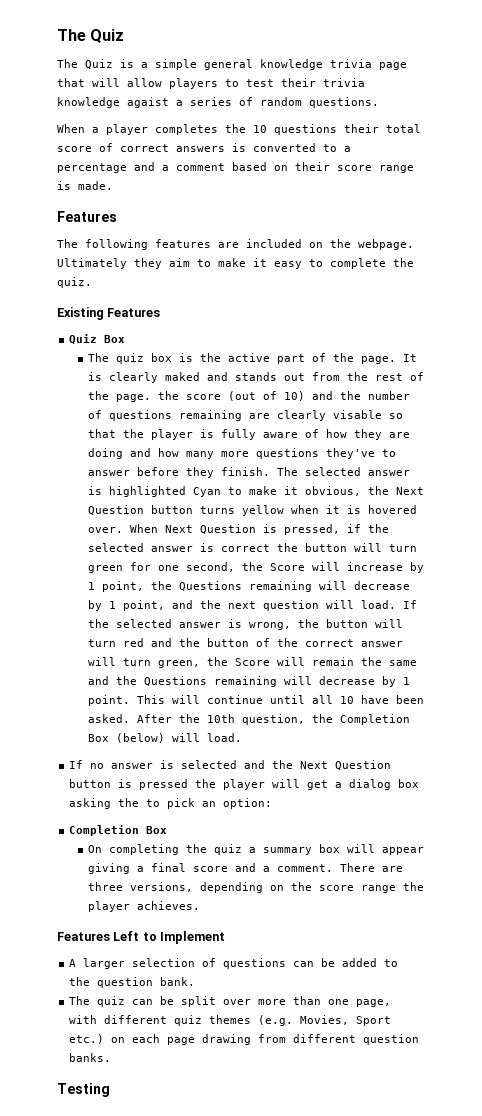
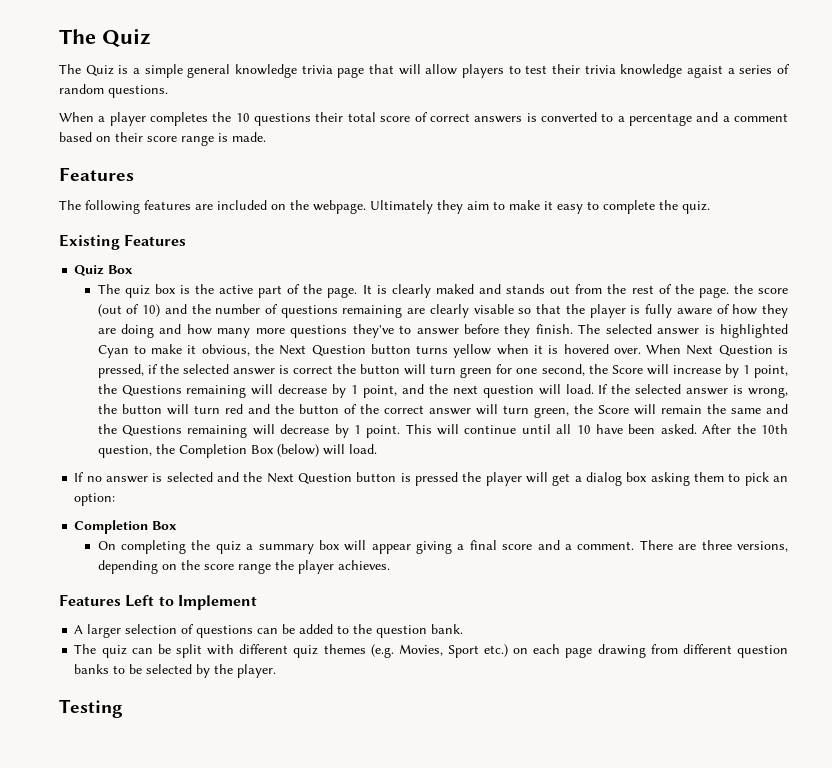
[118,798,140,807] the -> [694,472,725,482] them
[223,996,392,1007] over more than one page, -> (202, 651) none
[69,1053,112,1062] banks. -> [74,664,277,678] banks to be selected by the player.

